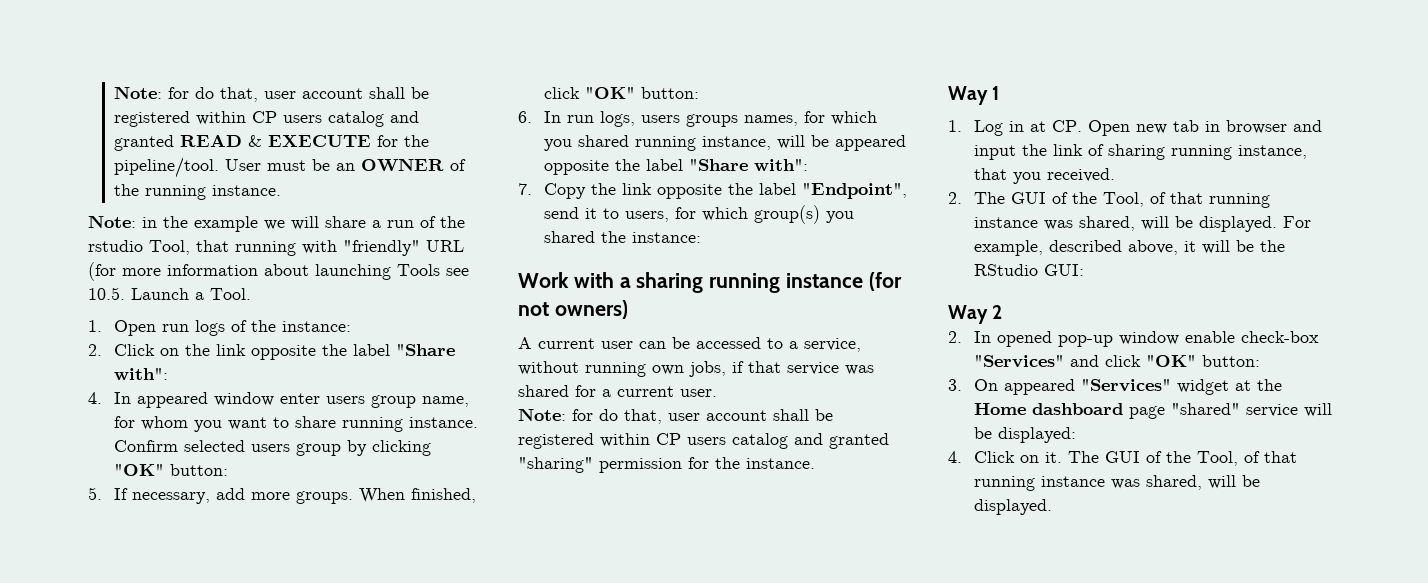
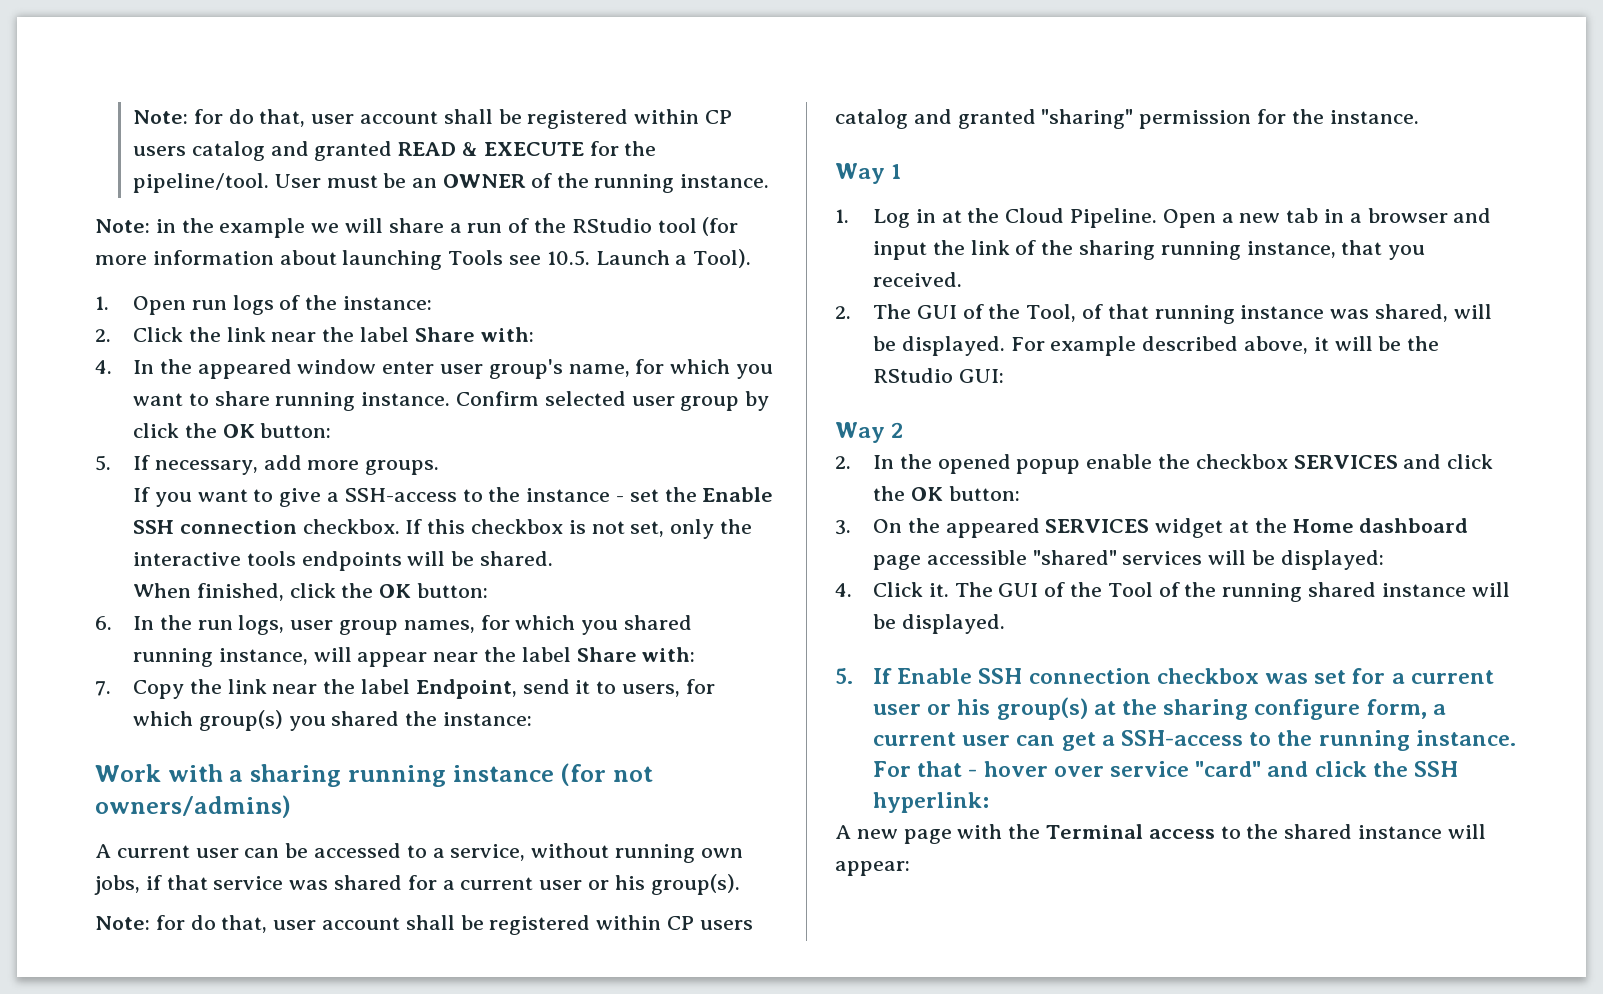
[88,240,464,256] rstudio Tool, that running with "friendly" URL -> [571,218,697,233] RStudio tool
[210,288,251,300] Tool. -> [693,249,752,268] Tool).
[160,344,456,360] [114,368,169,380] on the link opposite the label "Share with": -> [188,327,534,342] the link near the label Share with:
(132, 398) none -> [159,359,192,374] the
[326,395,417,408] users group -> [439,359,563,379] user group's
[141,416,189,430] whom -> [670,359,731,374] which
[251,444,291,452] users -> [631,396,675,406] user
[372,440,432,456] [114,464,165,476] clicking "OK" -> [132,423,255,438] click the OK
(354, 497) none -> [132,487,774,507] [132,519,752,539] [132,551,553,571] // If you want to give a SSH-access to the instance - set the Enable SSH connection checkbox. If this checkbox is not set, only the interactive tools endpoints will be shared. //
[585,87,636,99] "OK" -> [341,583,412,598] the OK
(562, 117) none -> [159,615,192,630] the
[641,114,739,127] users groups -> [290,620,398,635] user group
[811,135,907,151] [544,159,809,175] be appeared opposite the label "Share with": -> [357,647,696,667] appear near the label Share with:
[657,183,908,199] opposite the label "Endpoint", -> [272,679,517,699] near the label Endpoint,
[554,300,628,319] owners) -> [95,795,291,818] owners/admins)
[680,389,717,397] user. -> [539,874,740,895] user or his group(s).
[1052,120,1131,136] CP. Open -> [967,208,1234,228] the Cloud Pipeline. Open a
(1221, 126) none -> [1349,213,1362,223] a
(1105, 150) none -> [1041,240,1074,255] the
[974,240,1044,256] example, -> [1050,336,1137,356] example
[997,331,1320,347] [974,355,1197,368] opened pop-up window enable check-box "Services" and click "OK" -> [899,454,1494,474] [872,486,943,501] the opened popup enable the checkbox SERVICES and click the OK
[1004,379,1172,395] appeared "Services" -> [907,518,1150,538] the appeared SERVICES
[1171,403,1299,417] "shared" service -> [926,550,1203,565] accessible "shared" services
[1020,455,1040,463] on -> (923, 589) none
[1197,451,1298,466] [974,475,1261,491] [974,499,1053,515] Tool, of that running instance was shared, will be displayed. -> [1107,582,1510,602] [872,614,1005,634] [835,668,1494,684] [872,697,1446,720] [872,730,1516,751] [872,761,1459,777] [872,792,989,813] [835,824,1486,844] [835,861,910,876] Tool of the running shared instance will be displayed. // 5. If Enable SSH connection checkbox was set for a current user or his group(s) at the sharing configure form, a current user can get a SSH-access to the running instance. For that - hover over service "card" and click the SSH hyperlink: // A new page with the Terminal access to the shared instance will appear:

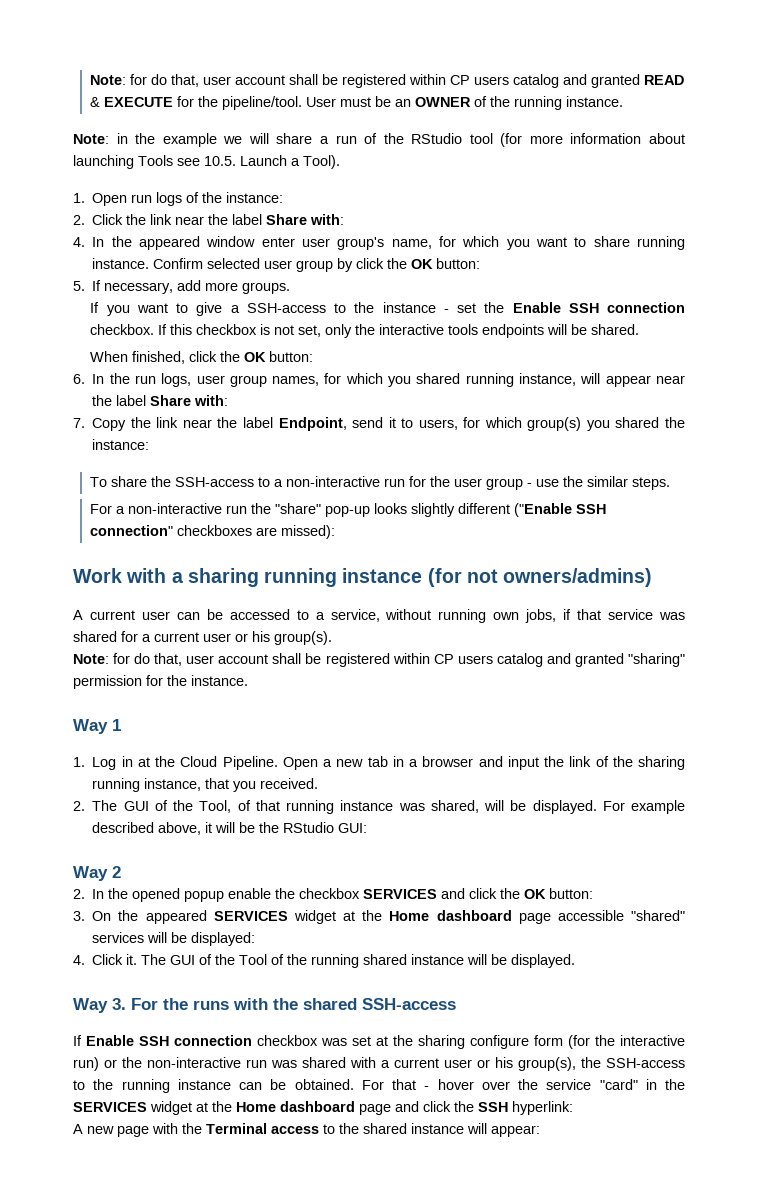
(532, 719) none -> [90,476,671,490] [90,503,607,517] [90,525,336,539] // To share the SSH-access to a non-interactive run for the user group - use the similar steps. // For a non-interactive run the "share" pop-up looks slightly different ("Enable SSH connection" checkboxes are missed):
[835,668,853,684] 5. -> [73,998,456,1013] Way 3. For the runs with the shared SSH-access //
[1352,668,1494,684] [872,697,1446,720] [872,730,1516,751] for a current user or his group(s) at the sharing configure form, a current user can get a SSH-access to the running instance. -> [376,1035,685,1049] [73,1057,685,1071] [73,1079,354,1093] at the sharing configure form (for the interactive run) or the non-interactive run was shared with a current user or his group(s), the SSH-access to the running instance can be obtained.
(1104, 771) none -> [518,1079,538,1090] the
(1262, 769) none -> [645,1079,685,1090] [73,1101,391,1115] in the SERVICES widget at the Home dashboard page

